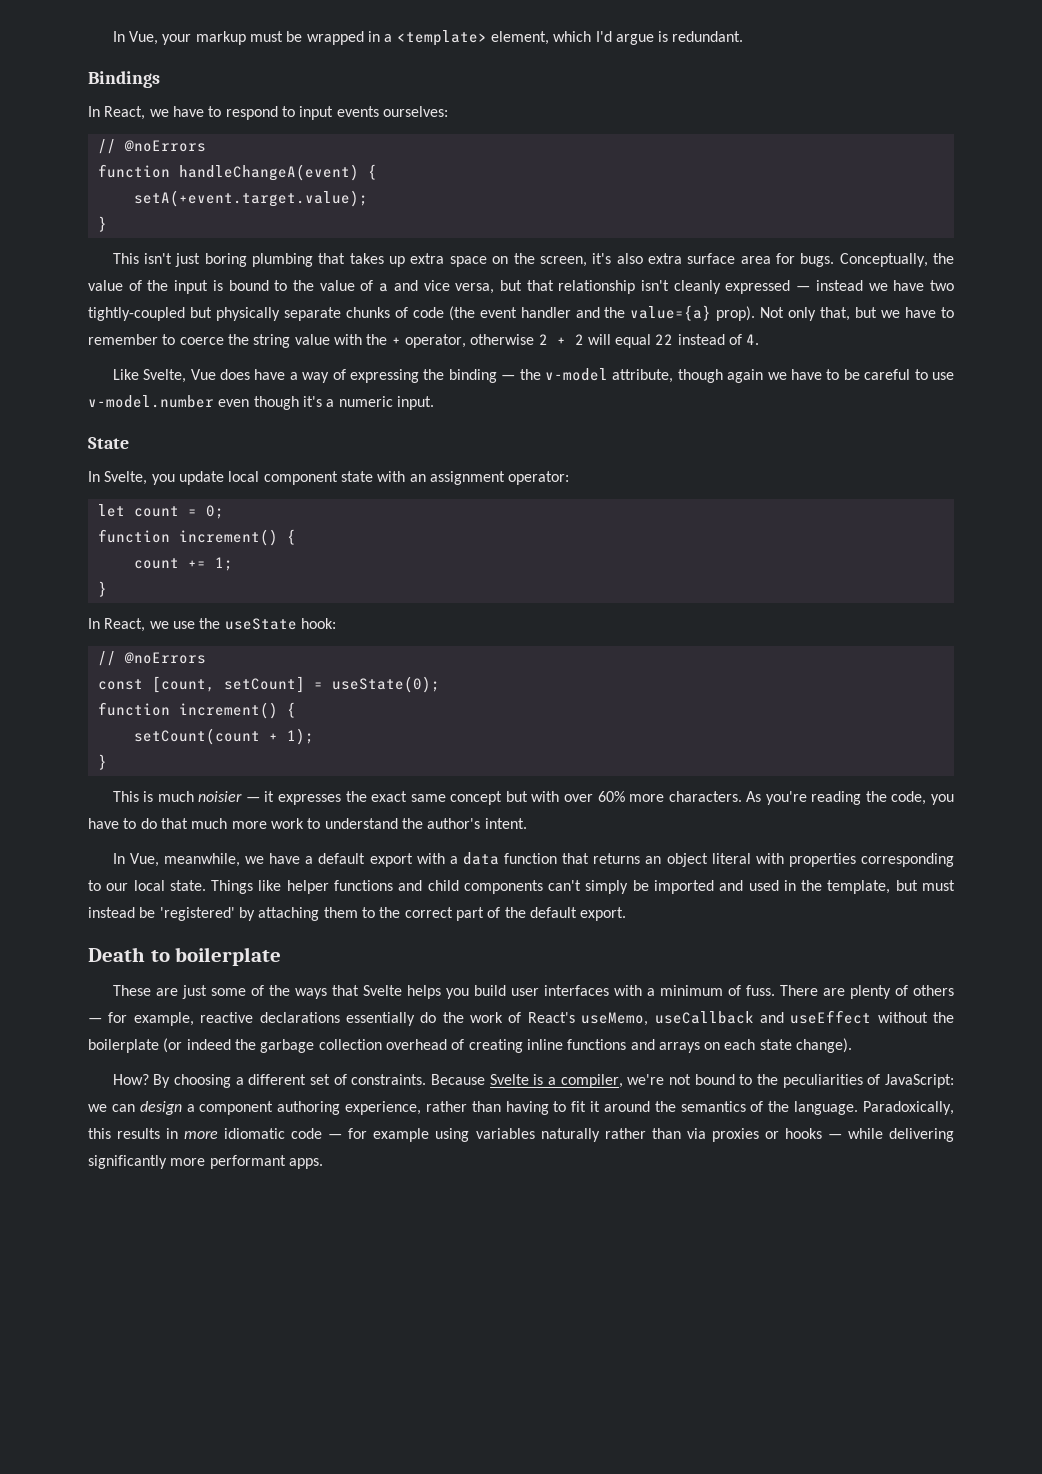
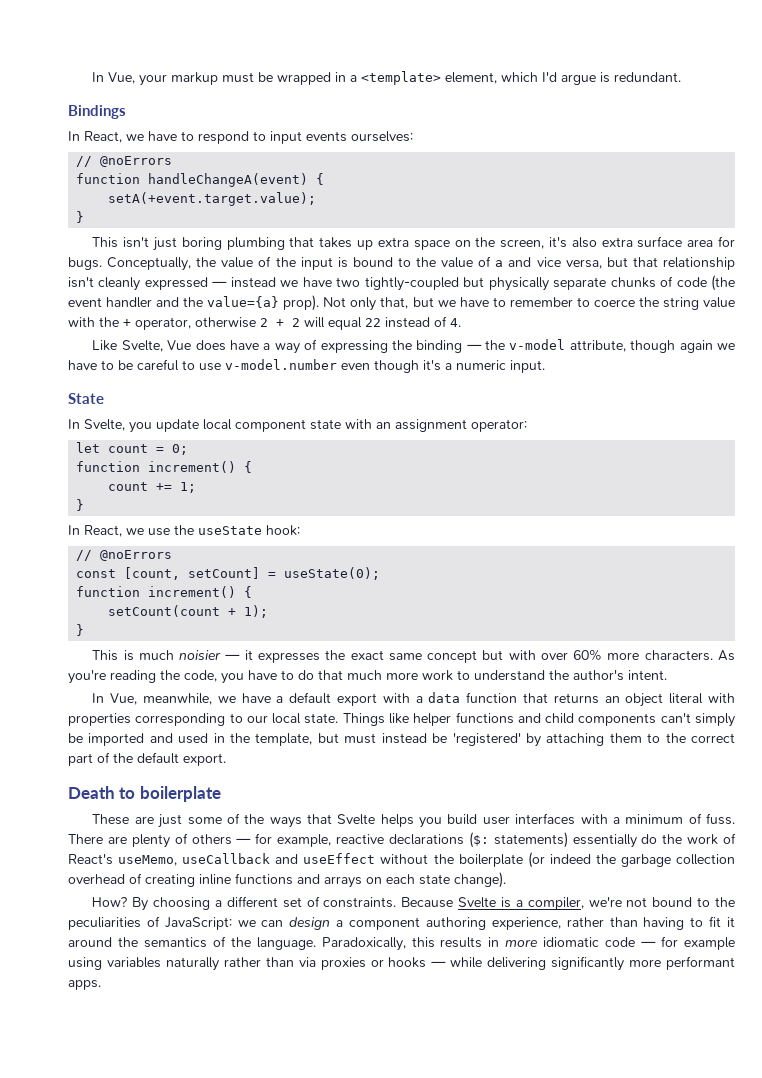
(340, 1017) none -> [468,832,568,848] ($: statements)

